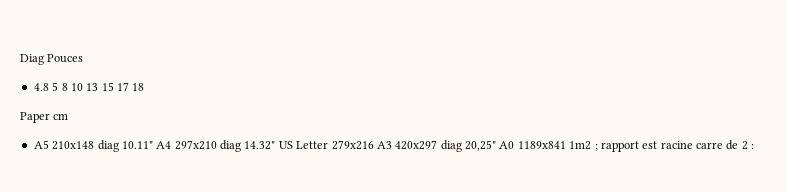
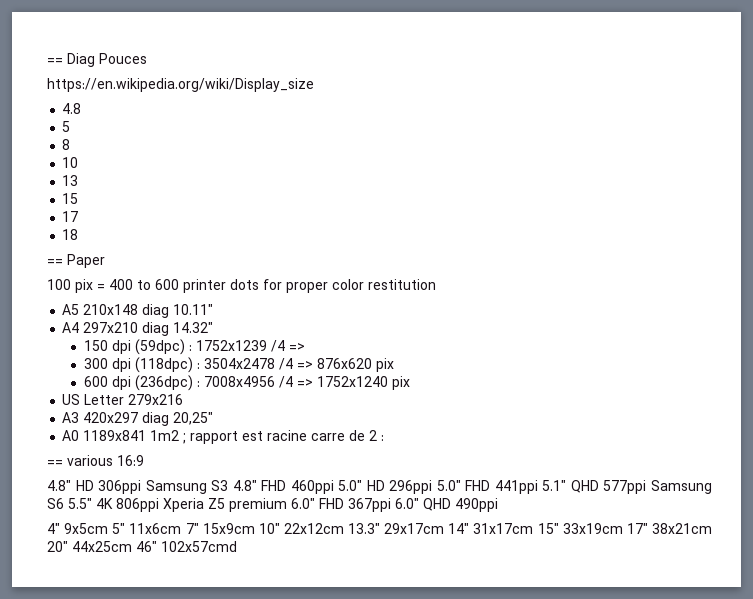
(20, 59) none -> [47,58,63,64] ==
(84, 58) none -> [47,78,314,92] // https://en.wikipedia.org/wiki/Display_size
(49, 87) none -> (82, 108) //
(59, 86) none -> (71, 126) //
(68, 87) none -> (71, 144) //
(83, 87) none -> (79, 162) //
(99, 87) none -> (79, 180) //
(114, 86) none -> (79, 198) //
(129, 86) none -> (79, 216) //
(145, 87) none -> [47,259,63,265] ==
[53,113,69,120] cm -> [47,279,436,293] // 100 pix = 400 to 600 printer dots for proper color restitution
(153, 145) none -> (214, 309) //
(276, 145) none -> [83,339,305,355] [83,357,394,373] [83,375,410,391] // 150 dpi (59dpc) : 1752x1239 /4 => // 300 dpi (118dpc) : 3504x2478 /4 => 876x620 pix // 600 dpi (236dpc) : 7008x4956 /4 => 1752x1240 pix //
(374, 145) none -> (184, 399) //
(496, 145) none -> (214, 418) //
(755, 146) none -> [47,455,144,466] [47,480,712,494] [47,498,498,512] [47,523,712,534] [47,541,237,552] // == various 16:9 // 4.8" HD 306ppi Samsung S3 4.8" FHD 460ppi 5.0" HD 296ppi 5.0" FHD 441ppi 5.1" QHD 577ppi Samsung S6 5.5" 4K 806ppi Xperia Z5 premium 6.0" FHD 367ppi 6.0" QHD 490ppi // 4" 9x5cm 5" 11x6cm 7" 15x9cm 10" 22x12cm 13.3" 29x17cm 14" 31x17cm 15" 33x19cm 17" 38x21cm 20" 44x25cm 46" 102x57cmd

